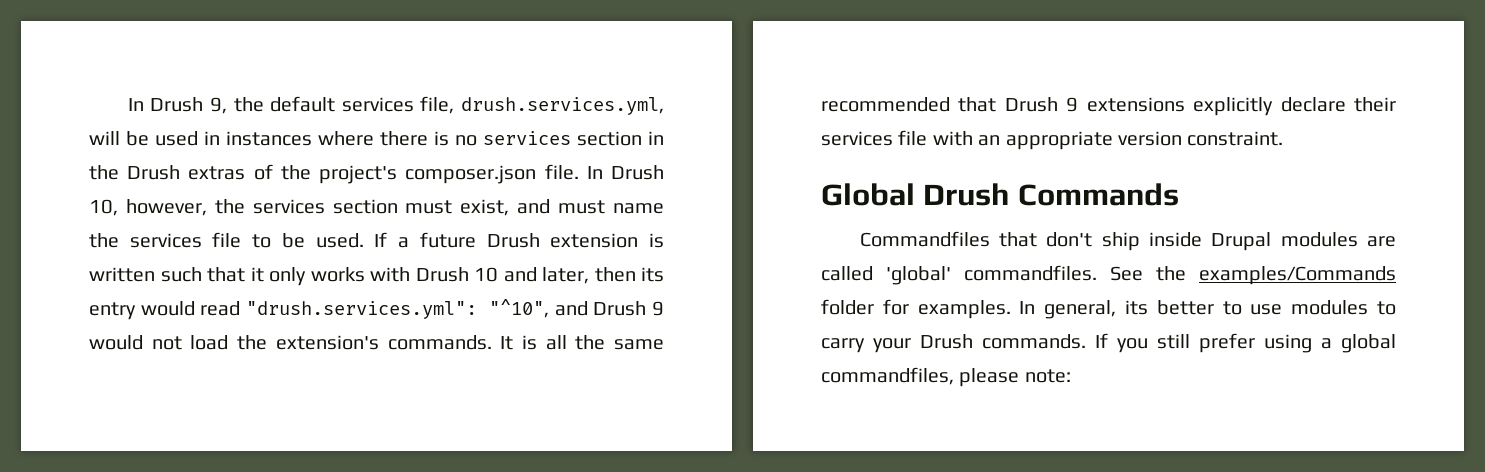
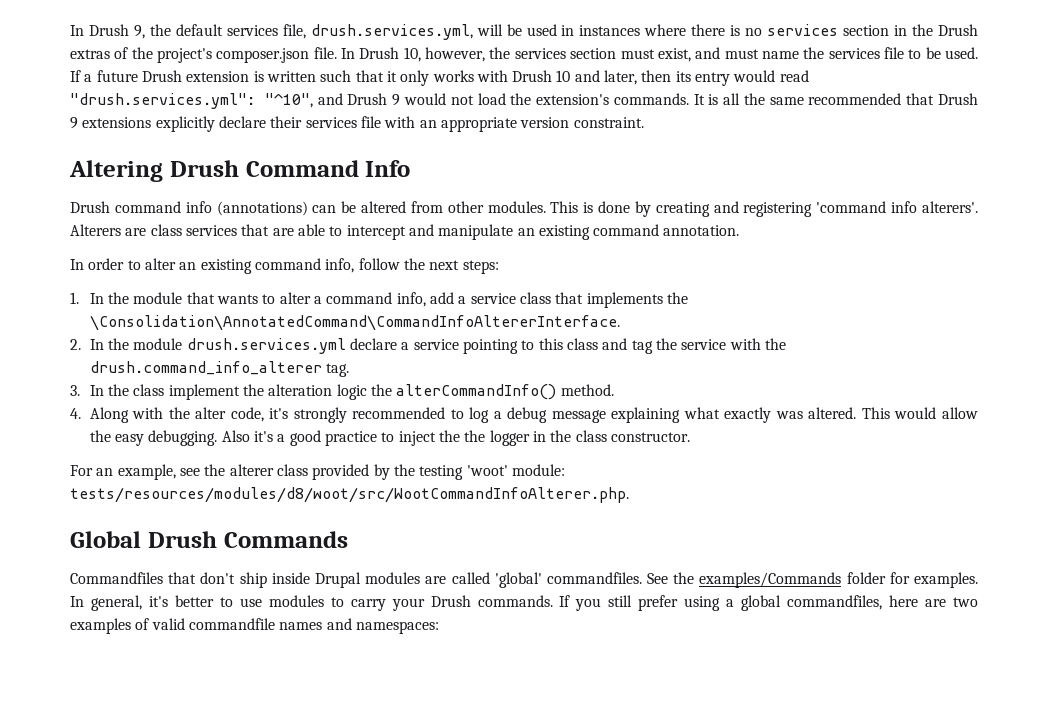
(1284, 138) none -> [69,160,411,182] [70,201,979,217] [70,224,740,240] [70,258,499,274] [70,292,688,308] [89,315,620,331] [70,338,786,354] [89,361,350,377] [70,384,614,400] [70,407,978,423] [89,430,690,446] [70,464,565,480] [70,487,629,503] // Altering Drush Command Info // Drush command info (annotations) can be altered from other modules. This is done by creating and registering 'command info alterers'. Alterers are class services that are able to intercept and manipulate an existing command annotation. // In order to alter an existing command info, follow the next steps: // 1. In the module that wants to alter a command info, add a service class that implements the \Consolidation\AnnotatedCommand\CommandInfoAltererInterface. // 2. In the module drush.services.yml declare a service pointing to this class and tag the service with the drush.command_info_alterer tag. // 3. In the class implement the alteration logic the alterCommandInfo() method. // 4. Along with the alter code, it's strongly recommended to log a debug message explaining what exactly was altered. This would allow the easy debugging. Also it's a good practice to inject the the logger in the class constructor. // For an example, see the alterer class provided by the testing 'woot' module: tests/resources/modules/d8/woot/src/WootCommandInfoAlterer.php.
[1125,300,1148,315] its -> [148,596,168,607] it's
[959,368,1071,387] please note: -> [889,595,979,607] [70,618,439,634] here are two examples of valid commandfile names and namespaces:

